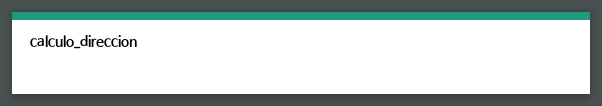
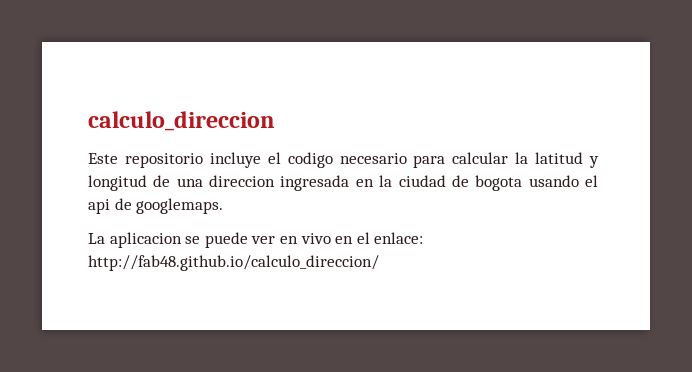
(137, 42) none -> [88,152,599,168] [88,175,598,191] [88,198,224,214] [88,232,424,248] [88,255,379,271] // Este repositorio incluye el codigo necesario para calcular la latitud y longitud de una direccion ingresada en la ciudad de bogota usando el api de googlemaps. // La aplicacion se puede ver en vivo en el enlace: http://fab48.github.io/calculo_direccion/

